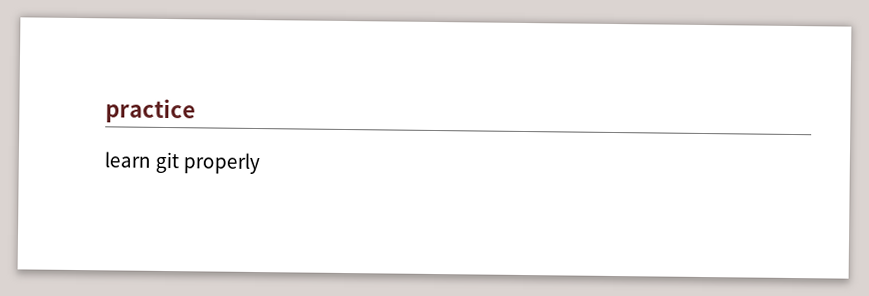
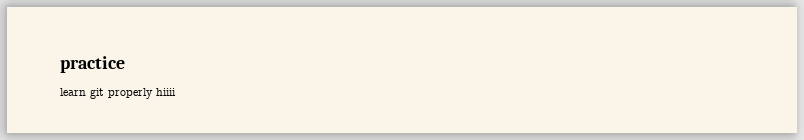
(261, 163) none -> [156,88,176,96] hiiii

